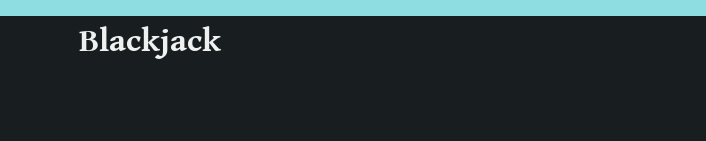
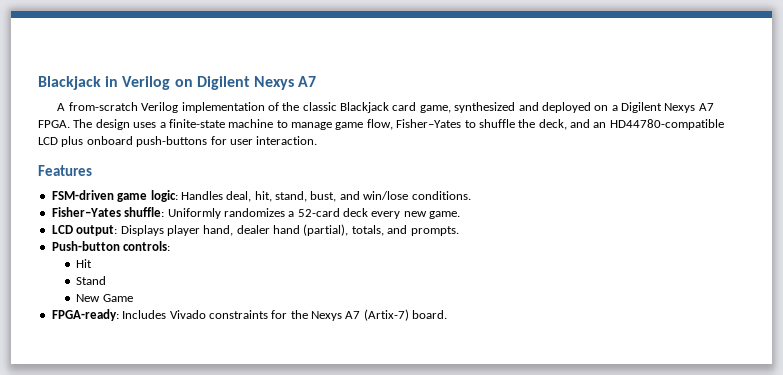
[79,26,221,59] Blackjack -> [38,76,317,90] [57,102,714,113] [38,119,724,130] [38,136,318,147] [38,165,92,176] [51,190,471,202] [51,207,461,219] [51,224,459,236] [51,241,171,251] [76,259,93,268] [76,276,107,285] [76,294,133,302] [51,309,448,321] Blackjack in Verilog on Digilent Nexys A7 // A from-scratch Verilog implementation of the classic Blackjack card game, synthesized and deployed on a Digilent Nexys A7 FPGA. The design uses a finite-state machine to manage game flow, Fisher–Yates to shuffle the deck, and an HD44780-compatible LCD plus onboard push-buttons for user interaction. // Features // FSM-driven game logic: Handles deal, hit, stand, bust, and win/lose conditions. // Fisher–Yates shuffle: Uniformly randomizes a 52-card deck every new game. // LCD output: Displays player hand, dealer hand (partial), totals, and prompts. // Push-button controls: // Hit // Stand // New Game // FPGA-ready: Includes Vivado constraints for the Nexys A7 (Artix-7) board.

